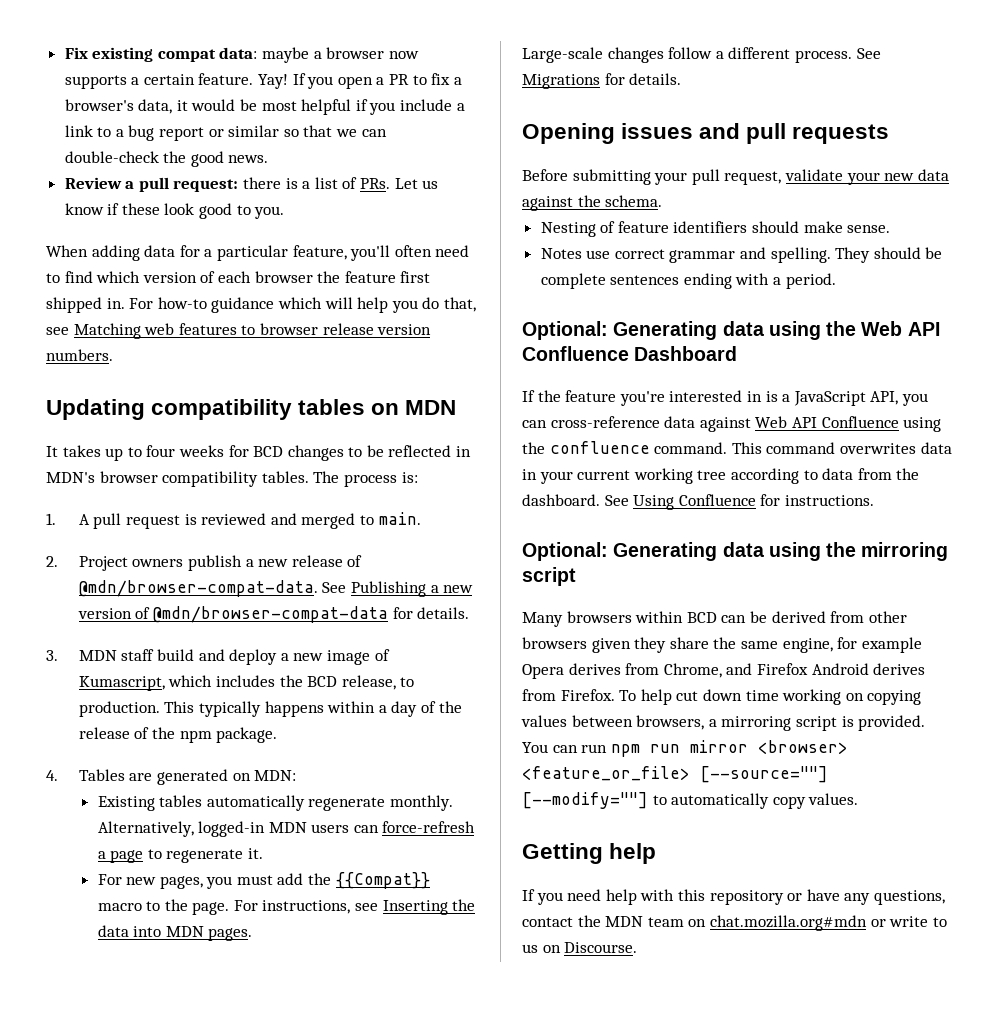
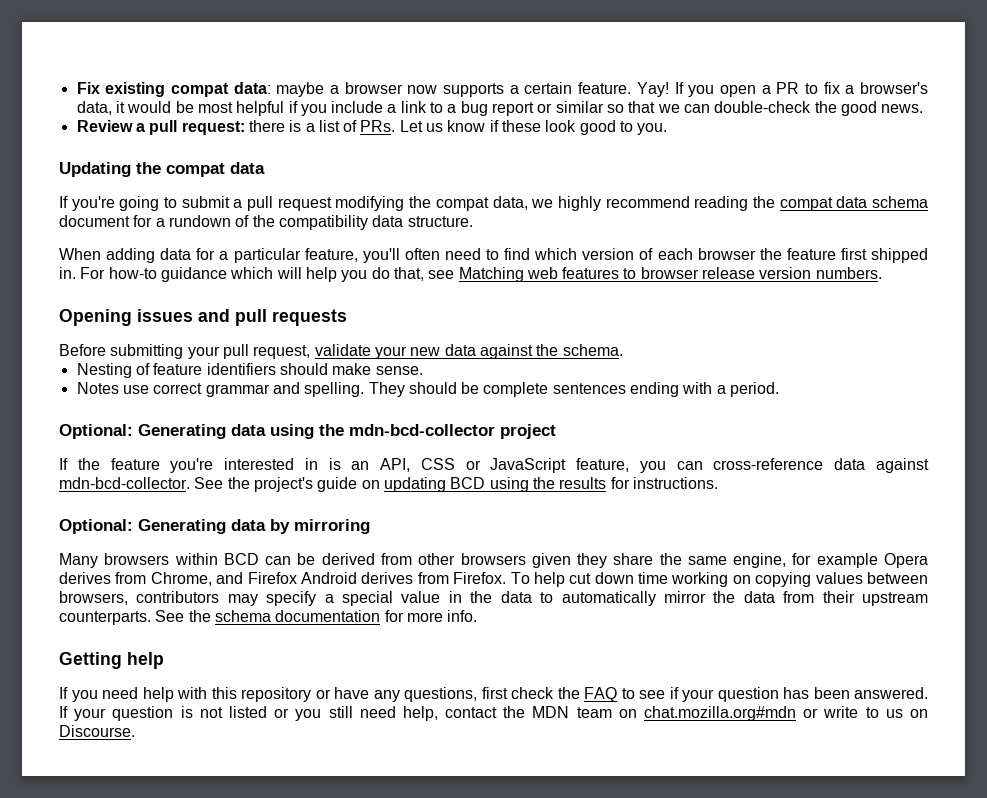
(285, 212) none -> [59,162,265,177] [59,196,929,211] [59,215,473,230] // Updating the compat data // If you're going to submit a pull request modifying the compat data, we highly recommend reading the compat data schema document for a rundown of the compatibility data structure.
[46,399,457,420] [46,445,472,461] [46,471,418,487] [46,512,421,529] [46,555,363,571] [78,580,474,597] [77,606,470,623] [46,649,390,665] [78,675,415,691] [78,701,462,717] [78,727,278,743] [46,769,297,785] [97,795,453,811] [97,821,476,837] [97,848,263,863] [97,872,430,889] [97,899,476,915] [97,925,253,941] [522,47,881,63] [522,73,682,89] // Updating compatibility tables on MDN // It takes up to four weeks for BCD changes to be reflected in MDN's browser compatibility tables. The process is: // 1. A pull request is reviewed and merged to main. // 2. Project owners publish a new release of @mdn/browser-compat-data. See Publishing a new version of @mdn/browser-compat-data for details. // 3. MDN staff build and deploy a new image of Kumascript, which includes the BCD release, to production. This typically happens within a day of the release of the npm package. // 4. Tables are generated on MDN: // Existing tables automatically regenerate monthly. Alternatively, logged-in MDN users can force-refresh a page to regenerate it. // For new pages, you must add the {{Compat}} macro to the page. For instructions, see Inserting the data into MDN pages. // Large-scale changes follow a different process. See Migrations for details. -> (882, 273) none
[861,321,940,336] [522,346,738,361] Web API Confluence Dashboard -> [349,424,556,439] mdn-bcd-collector project
[782,391,899,406] a JavaScript API, -> [351,458,630,473] an API, CSS or JavaScript feature,
[755,416,942,432] [522,441,952,454] [522,468,920,484] [522,494,756,510] Web API Confluence using the confluence command. This command overwrites data in your current working tree according to data from the dashboard. See Using Confluence -> [59,477,607,492] mdn-bcd-collector. See the project's guide on updating BCD using the results
[768,542,949,561] [522,567,576,586] using the mirroring script -> [270,519,370,534] by mirroring
[708,715,926,731] [522,740,848,757] [522,766,828,783] [522,792,859,809] a mirroring script is provided. You can run npm run mirror <browser> <feature_or_file> [--source=""] [--modify=""] to automatically copy values. -> [136,591,928,606] [59,610,478,625] contributors may specify a special value in the data to automatically mirror the data from their upstream counterparts. See the schema documentation for more info.
(945, 897) none -> [481,687,928,702] [59,706,438,721] first check the FAQ to see if your question has been answered. If your question is not listed or you still need help,

